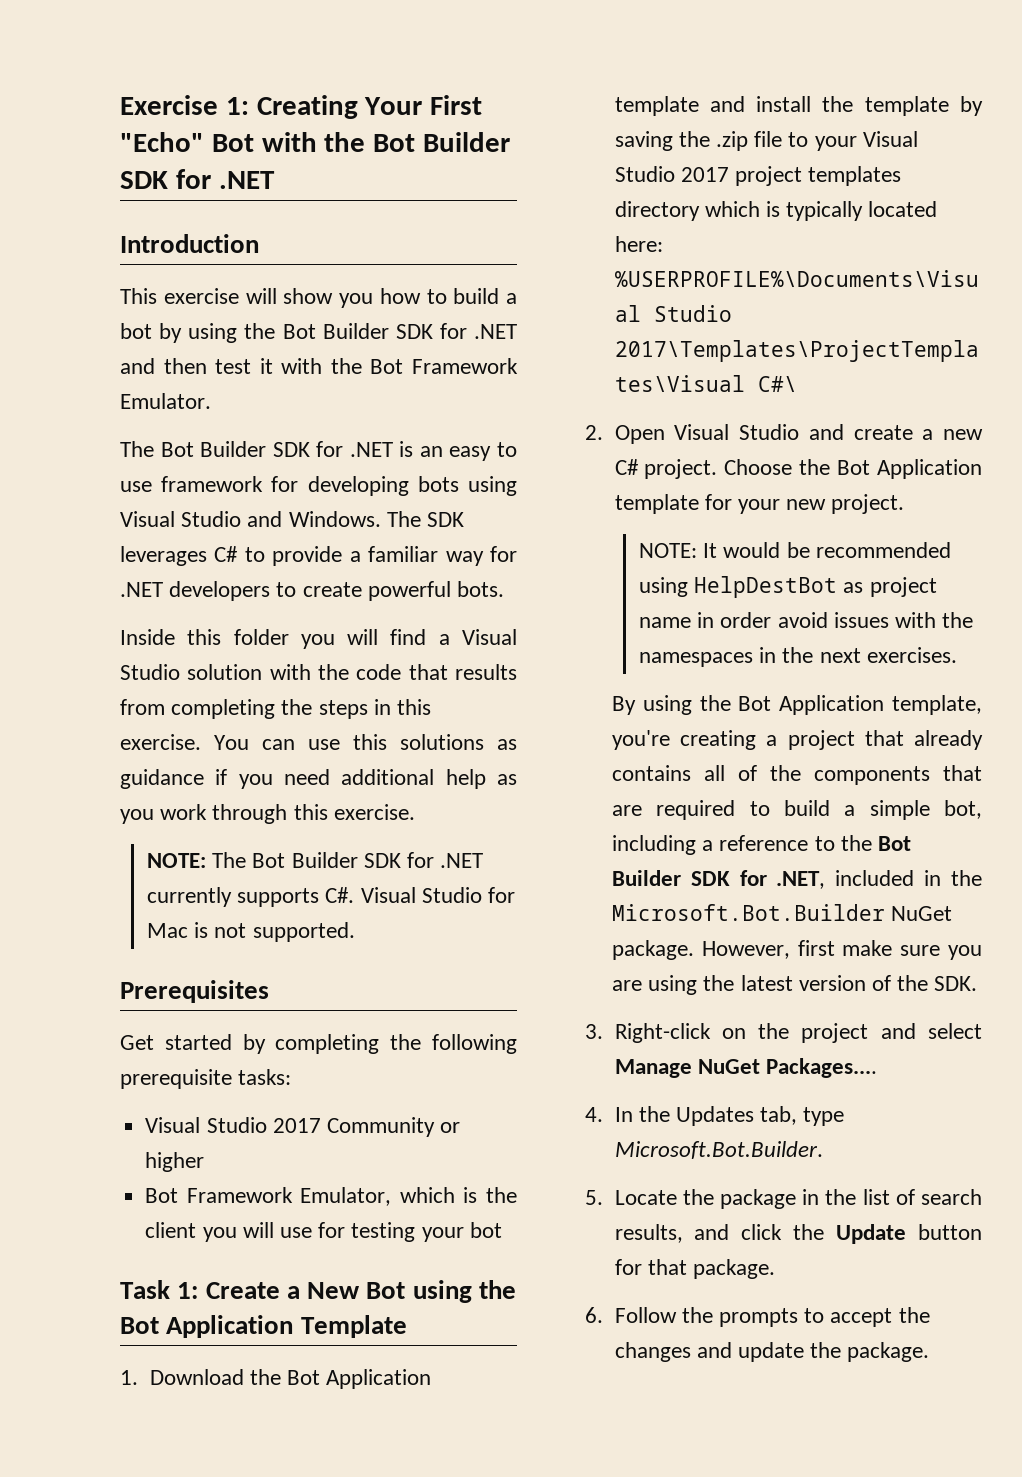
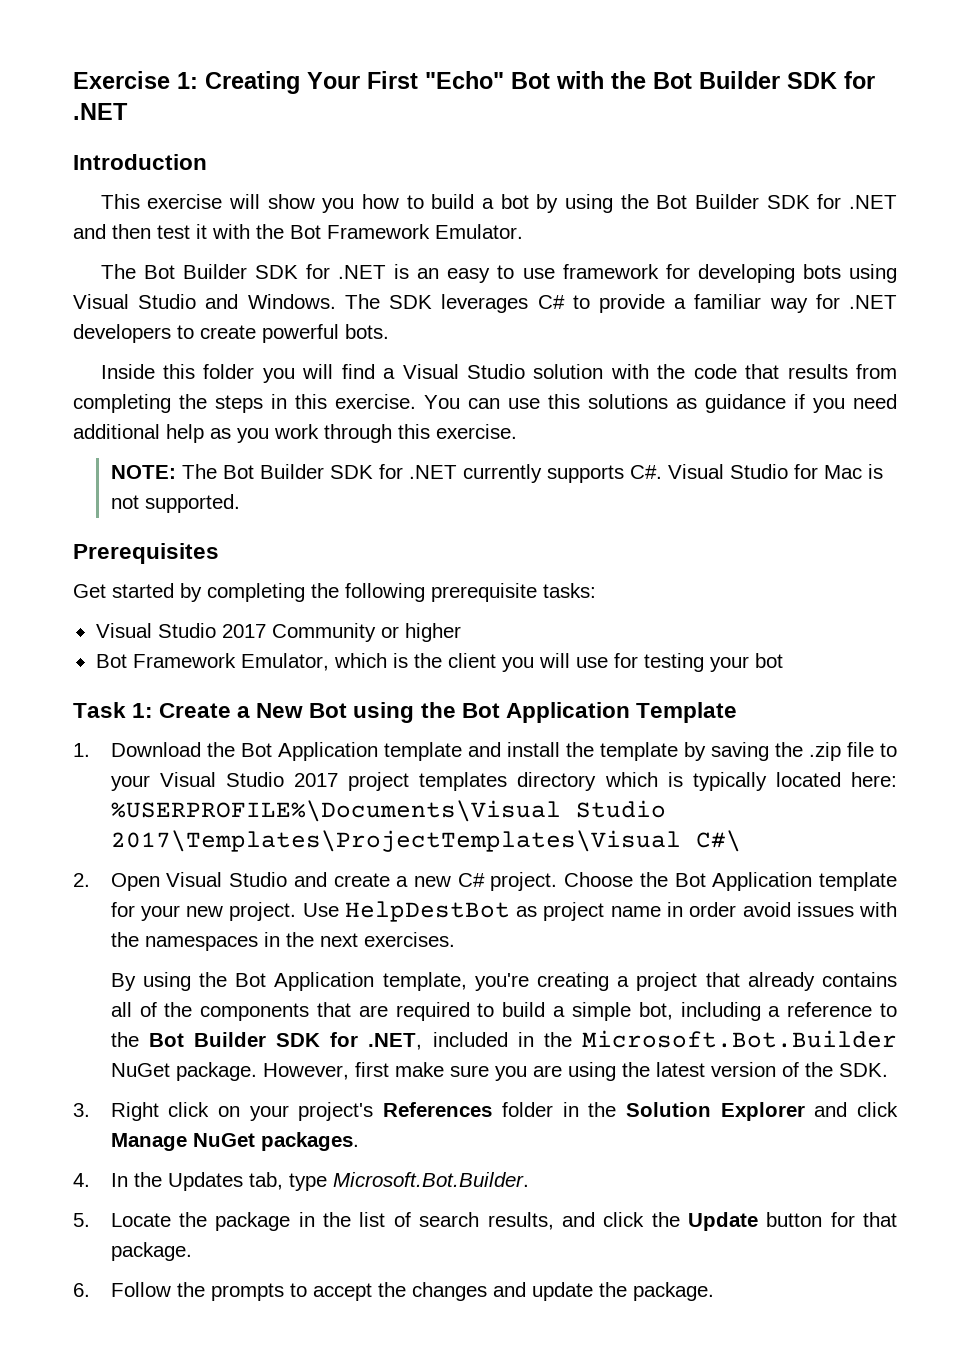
[638,542,951,558] [638,577,688,597] // NOTE: It would be recommended using -> [302,903,339,917] Use
[614,1023,982,1043] Right-click on the project and select -> [110,1102,899,1121] Right click on your project's References folder in the Solution Explorer and click
[765,1058,877,1078] Packages.... -> [260,1132,359,1151] packages.

